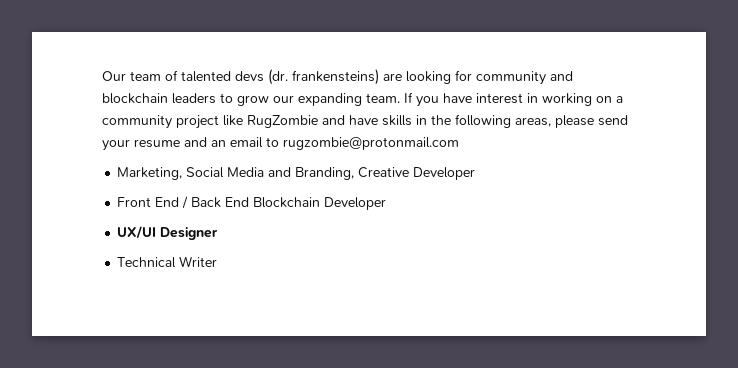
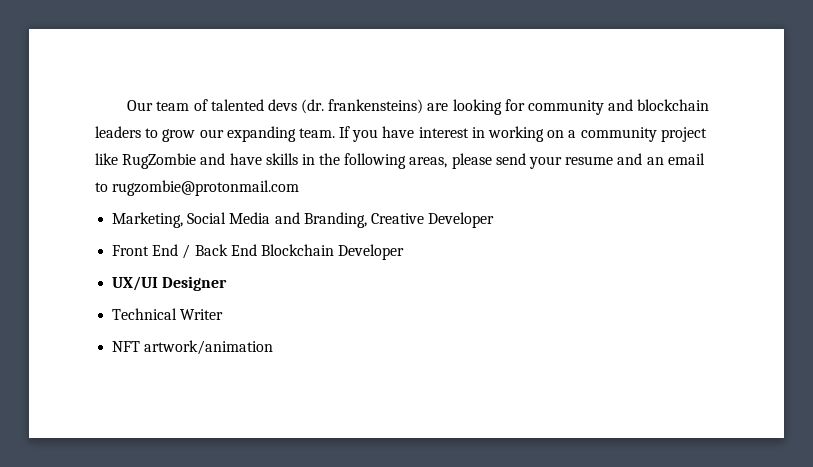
(218, 261) none -> [112,340,274,355] // NFT artwork/animation

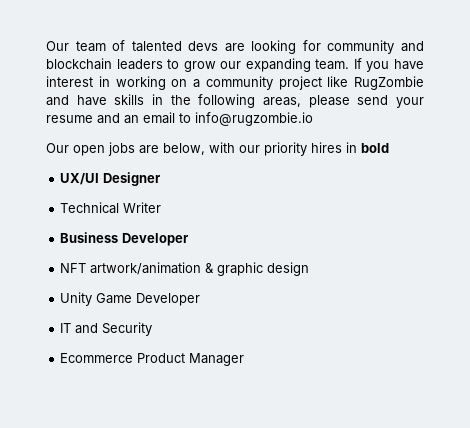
[301,99,424,114] (dr. frankensteins) -> (219, 46) none
[112,180,300,196] [112,212,495,228] [112,244,405,260] rugzombie@protonmail.com // Marketing, Social Media and Branding, Creative Developer // Front End / Back End Blockchain Developer -> [195,112,313,126] [46,142,389,156] info@rugzombie.io // Our open jobs are below, with our priority hires in bold
(224, 314) none -> [60,232,190,246] // Business Developer
(274, 347) none -> [205,262,310,276] [60,292,201,306] [60,322,153,336] [60,353,245,366] & graphic design // Unity Game Developer // IT and Security // Ecommerce Product Manager

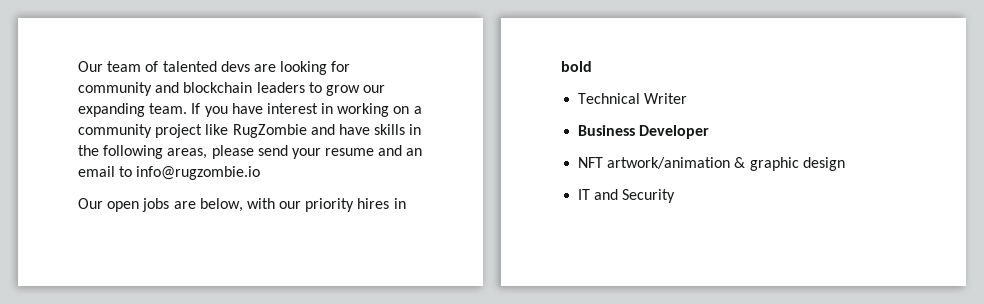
[60,172,162,186] // UX/UI Designer -> (592, 66) none
[60,292,201,306] // Unity Game Developer -> (845, 164) none
[60,353,245,366] // Ecommerce Product Manager -> (676, 196) none

